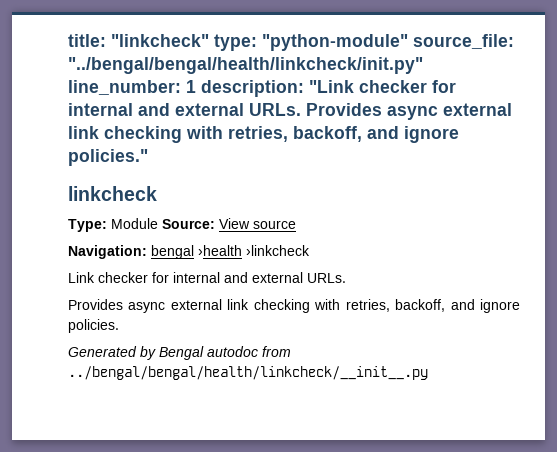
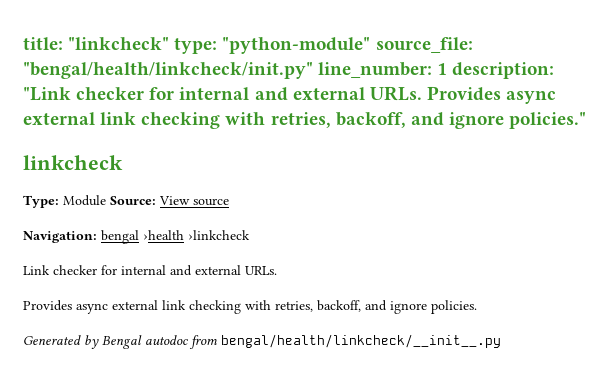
[68,57,423,74] "../bengal/bengal/health/linkcheck/init.py" -> [23,62,313,79] "bengal/health/linkcheck/init.py"
[68,366,428,380] ../bengal/bengal/health/linkcheck/__init__.py -> [221,334,501,348] bengal/health/linkcheck/__init__.py

